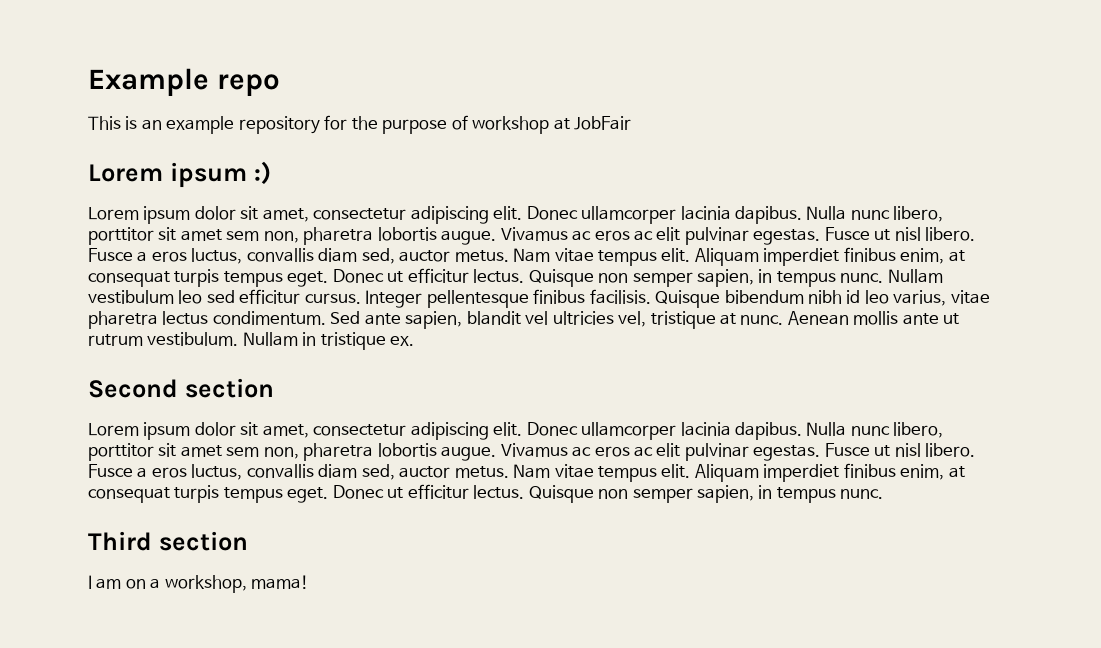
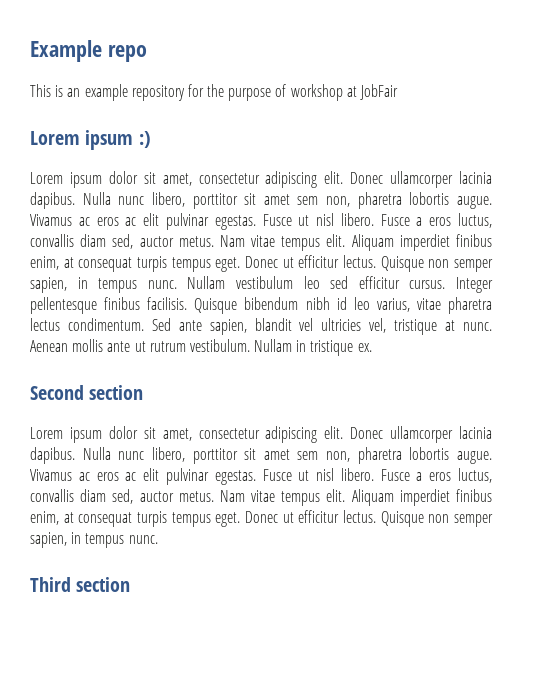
[88,575,310,593] // I am on a workshop, mama! -> (131, 584) none

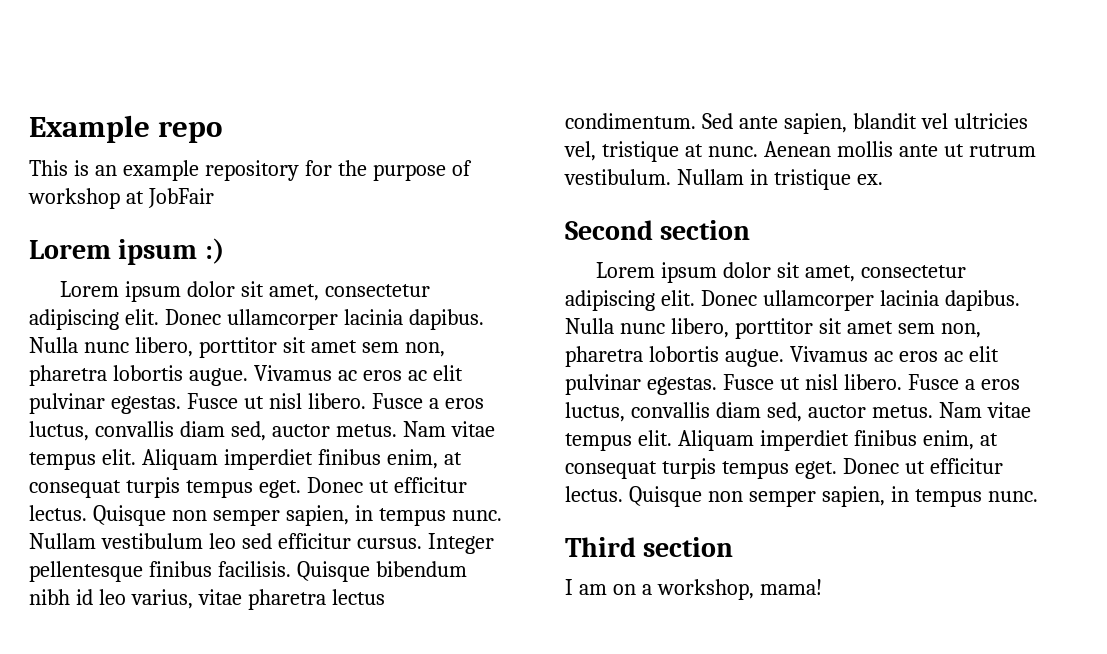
(131, 584) none -> [565,579,822,600] // I am on a workshop, mama!

